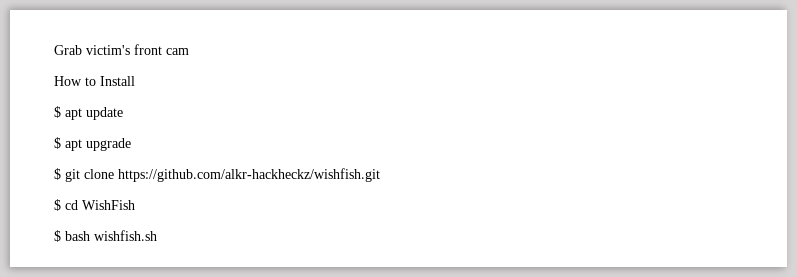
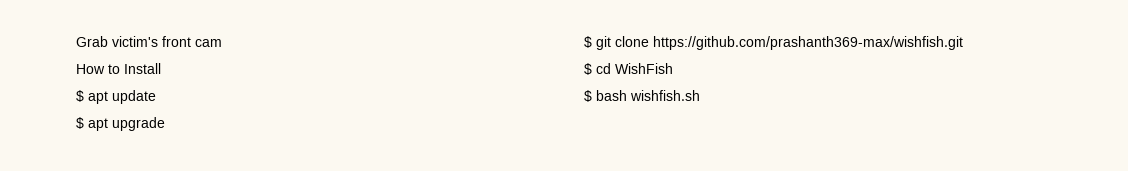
[118,168,380,182] https://github.com/alkr-hackheckz/wishfish.git -> [653,36,963,50] https://github.com/prashanth369-max/wishfish.git

